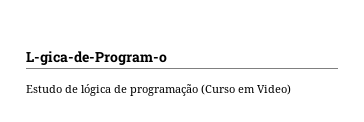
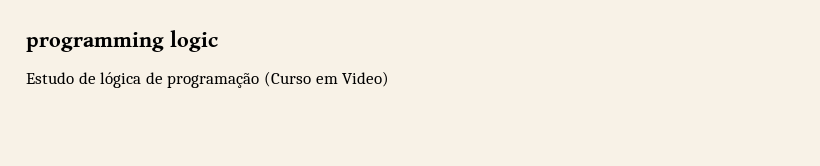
[26,51,167,65] L-gica-de-Program-o -> [26,30,218,52] programming logic

